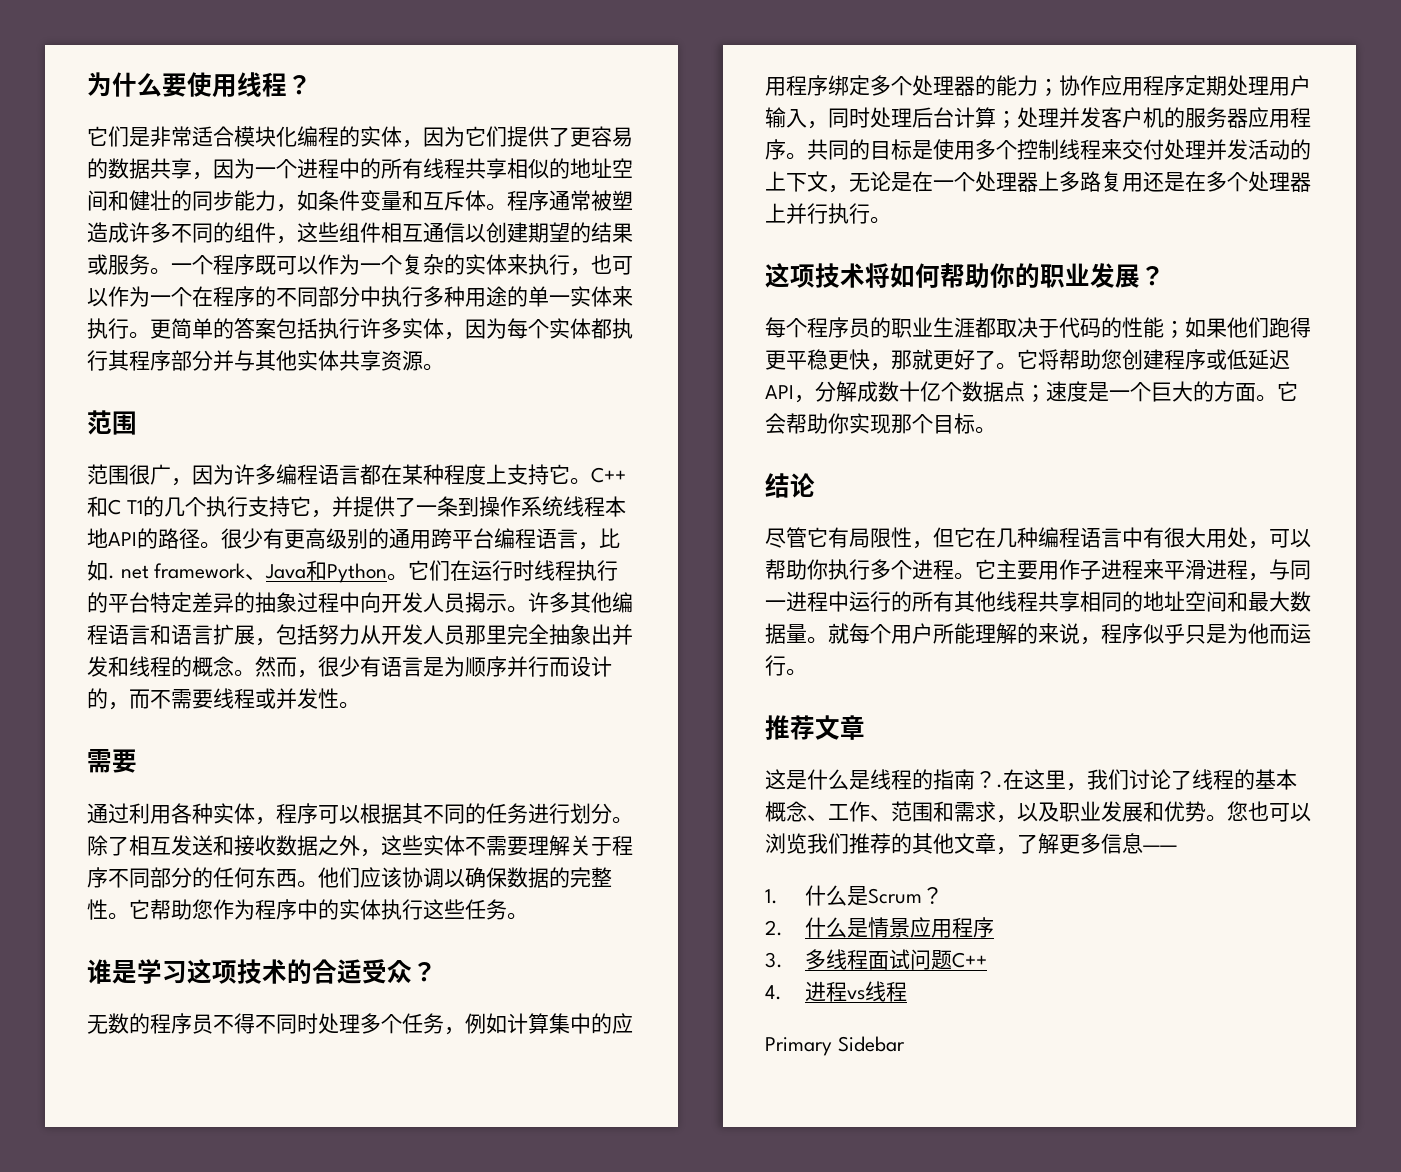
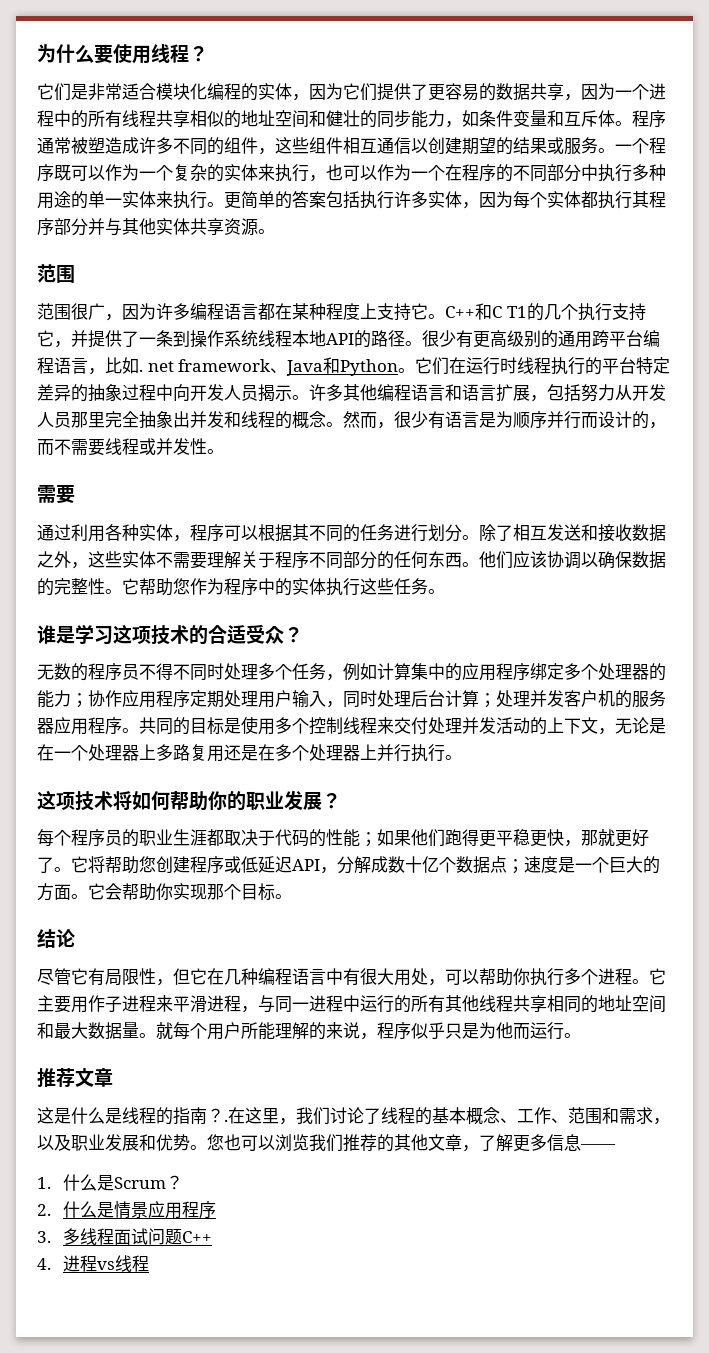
[765,1036,905,1056] // Primary Sidebar -> (150, 1263) none

